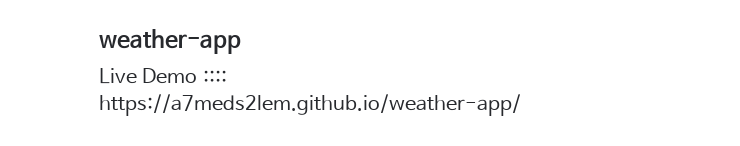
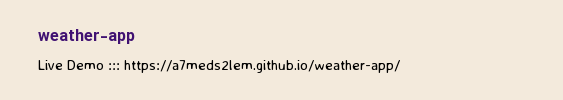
[202,70,227,83] :::: -> [108,63,120,70] :::

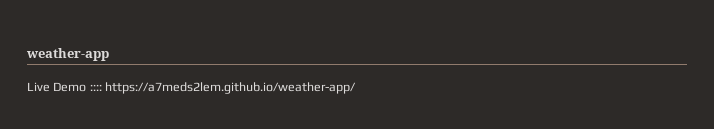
[108,63,120,70] ::: -> [89,84,102,91] ::::

